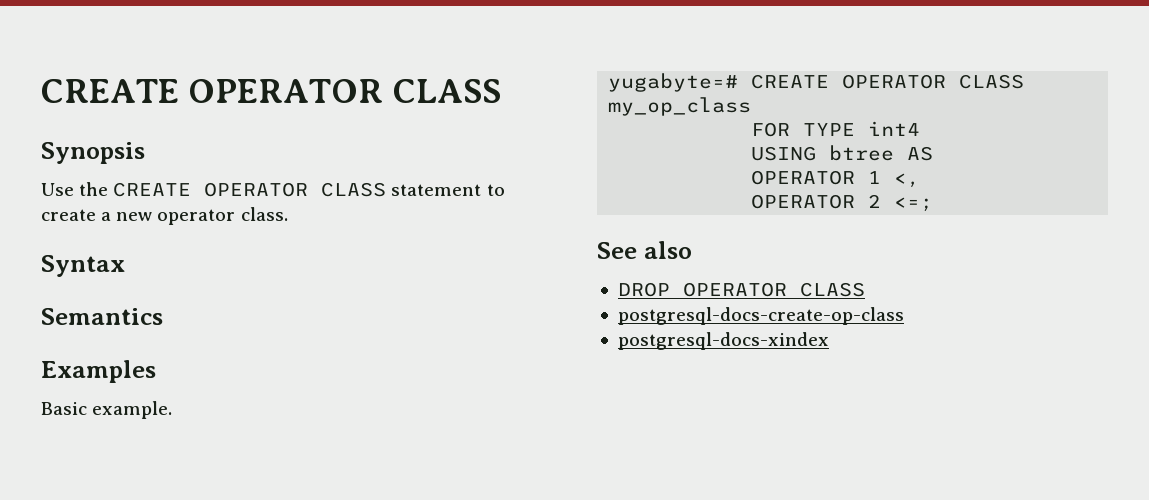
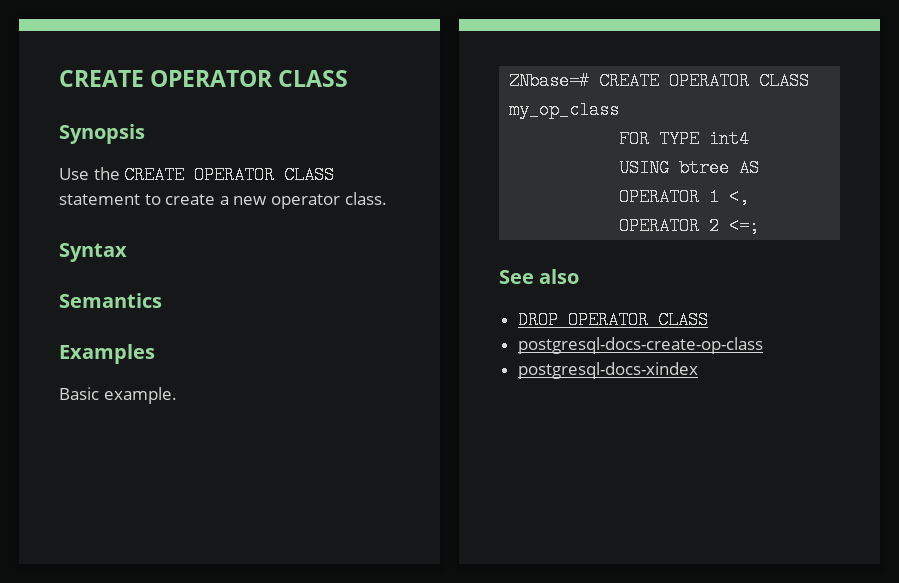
[608,73,739,92] yugabyte=# -> [509,72,590,90] ZNbase=#

